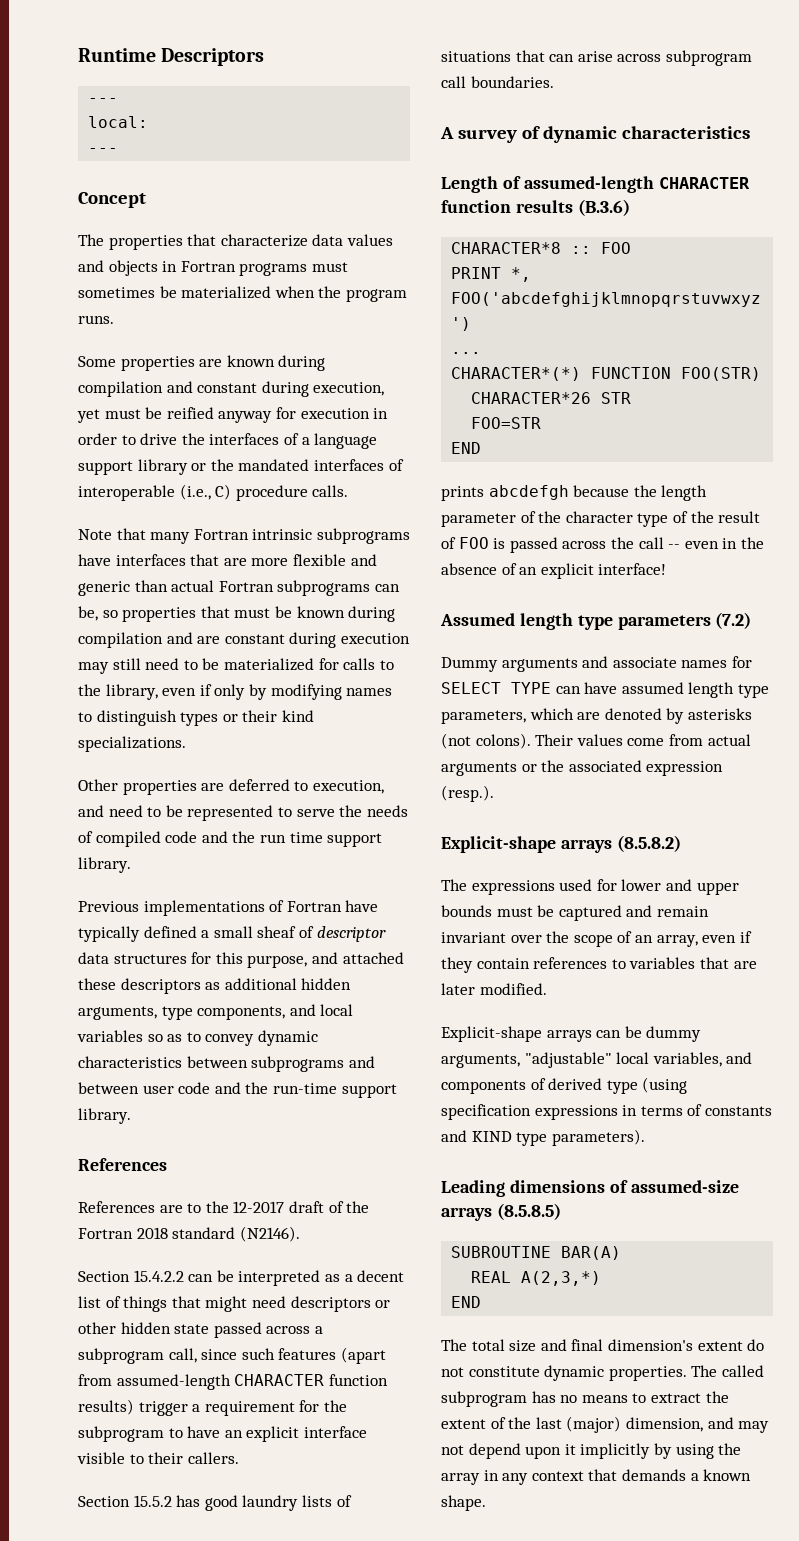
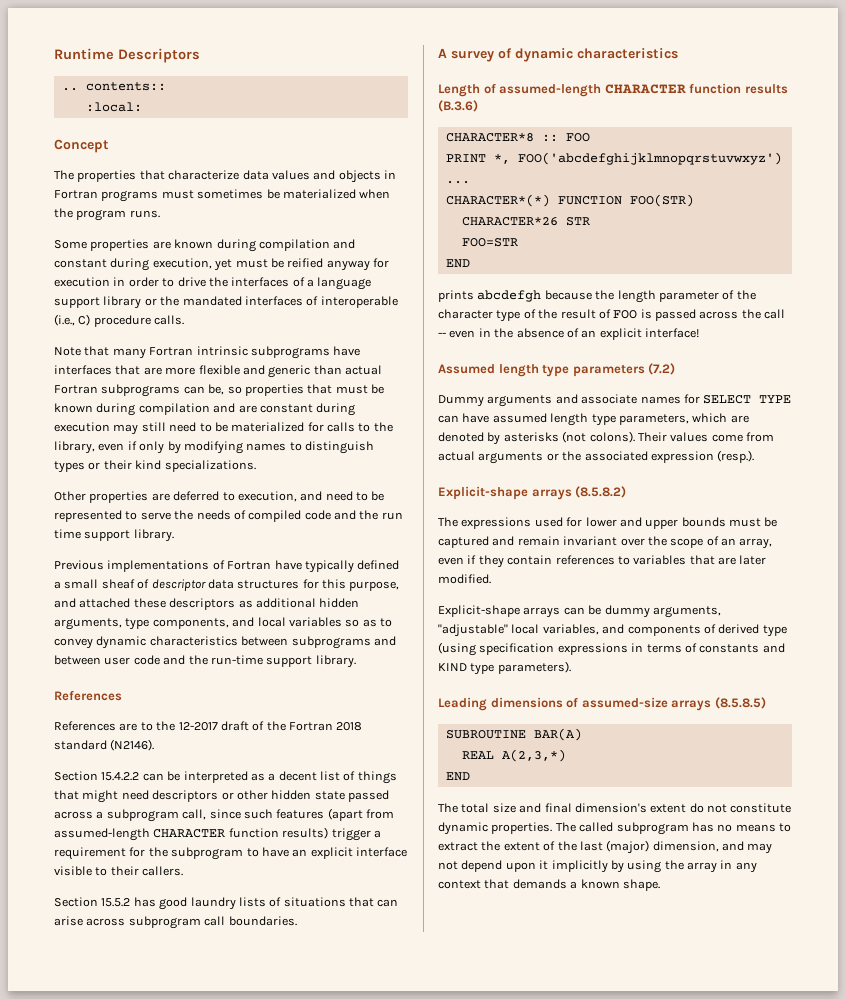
[88,98,119,103] [88,116,149,128] [88,148,119,153] --- // local: // --- -> [61,82,166,91] [85,102,142,112] .. contents:: // :local:

